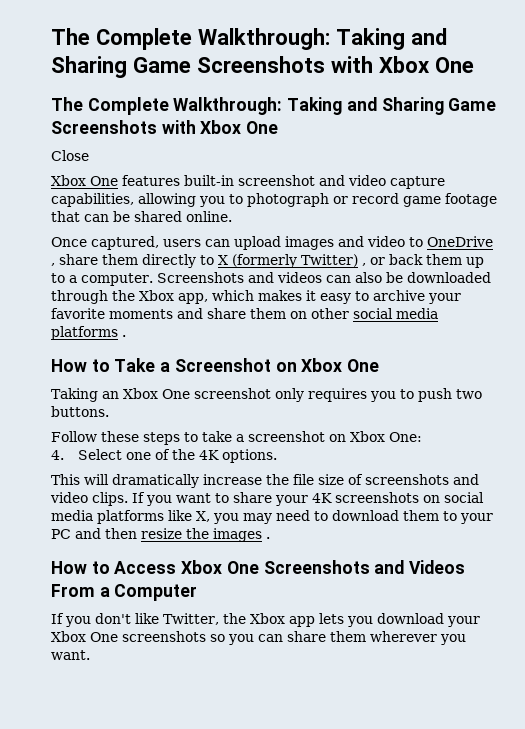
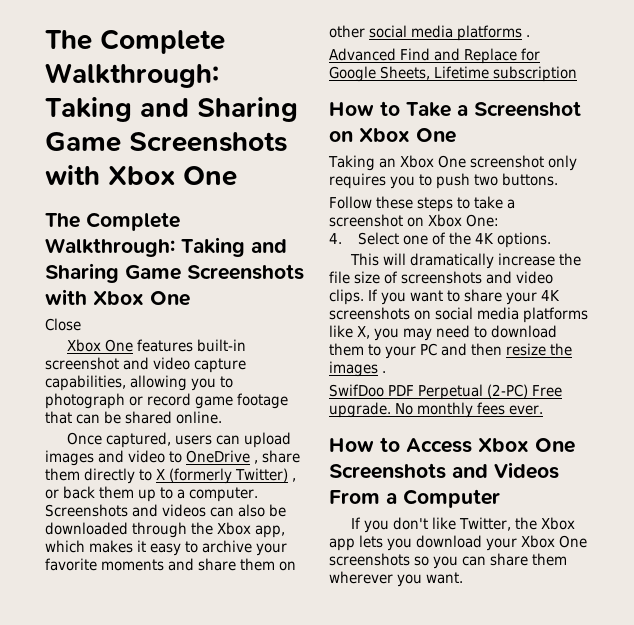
(126, 336) none -> [329,48,540,64] [329,66,577,82] // Advanced Find and Replace for Google Sheets, Lifetime subscription
(270, 538) none -> [329,384,562,400] [329,402,543,418] // SwifDoo PDF Perpetual (2-PC) Free upgrade. No monthly fees ever.

